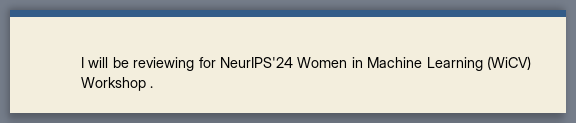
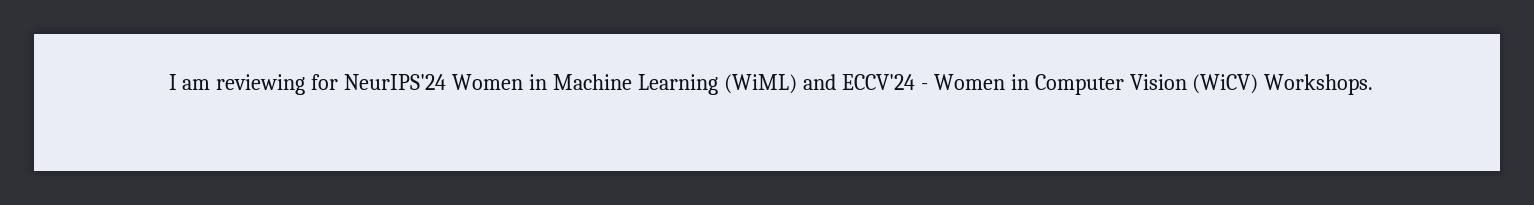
[88,57,129,68] will be -> [182,79,211,90] am
[486,56,531,70] [81,77,153,91] (WiCV) Workshop . -> [723,74,1374,95] (WiML) and ECCV'24 - Women in Computer Vision (WiCV) Workshops.

